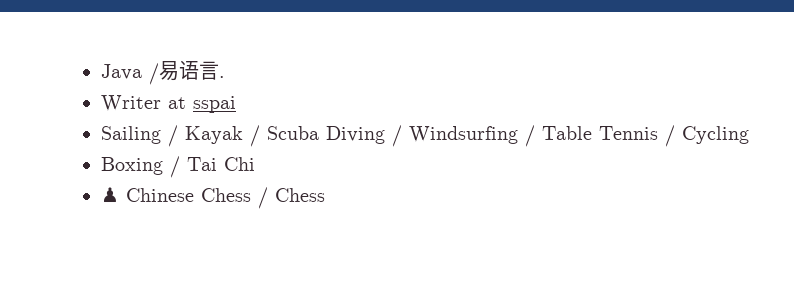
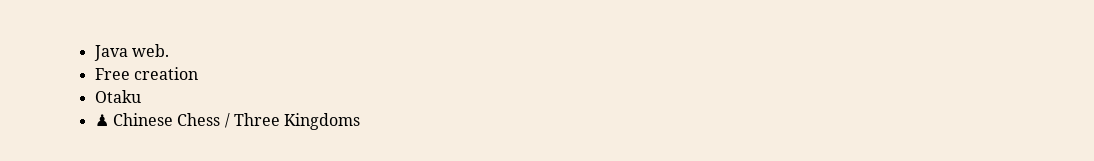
[149,60,225,85] [101,95,236,113] [101,125,749,147] [101,156,255,178] /易语言. // Writer at sspai // Sailing / Kayak / Scuba Diving / Windsurfing / Table Tennis / Cycling // Boxing / Tai Chi -> [131,44,169,57] [94,67,198,80] [94,90,141,103] web. // Free creation // Otaku
[275,188,325,202] Chess -> [233,113,361,130] Three Kingdoms

